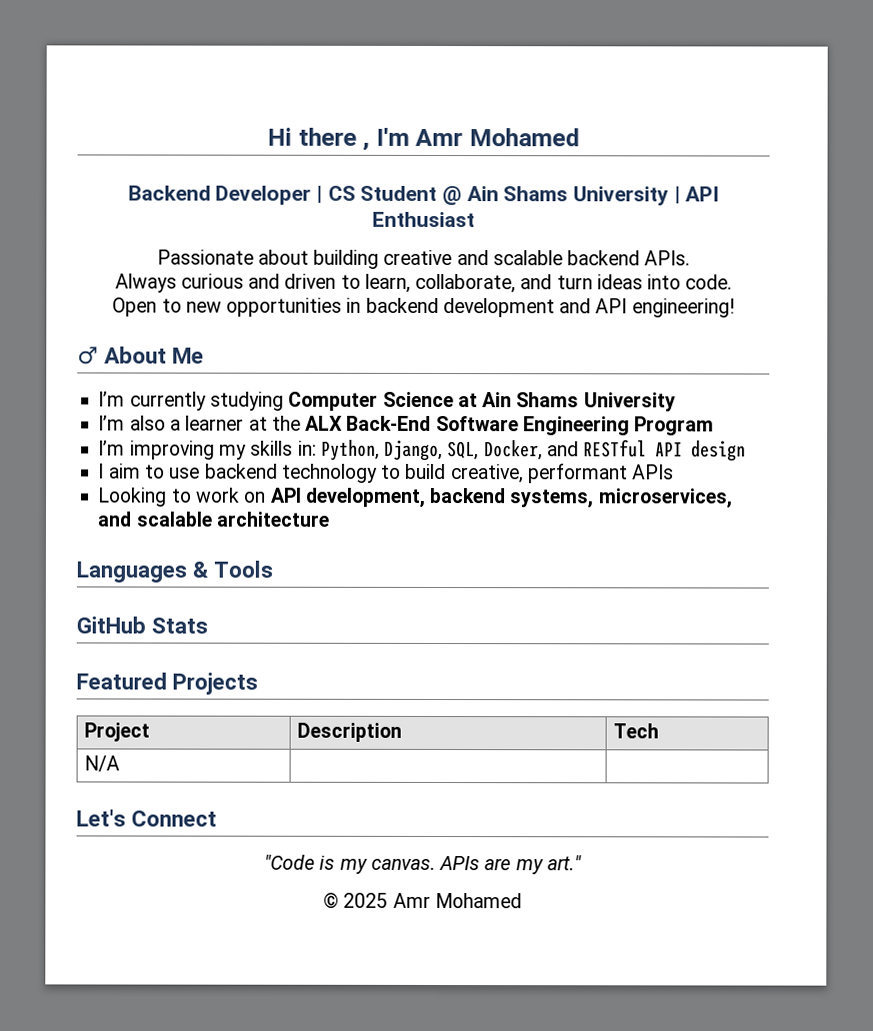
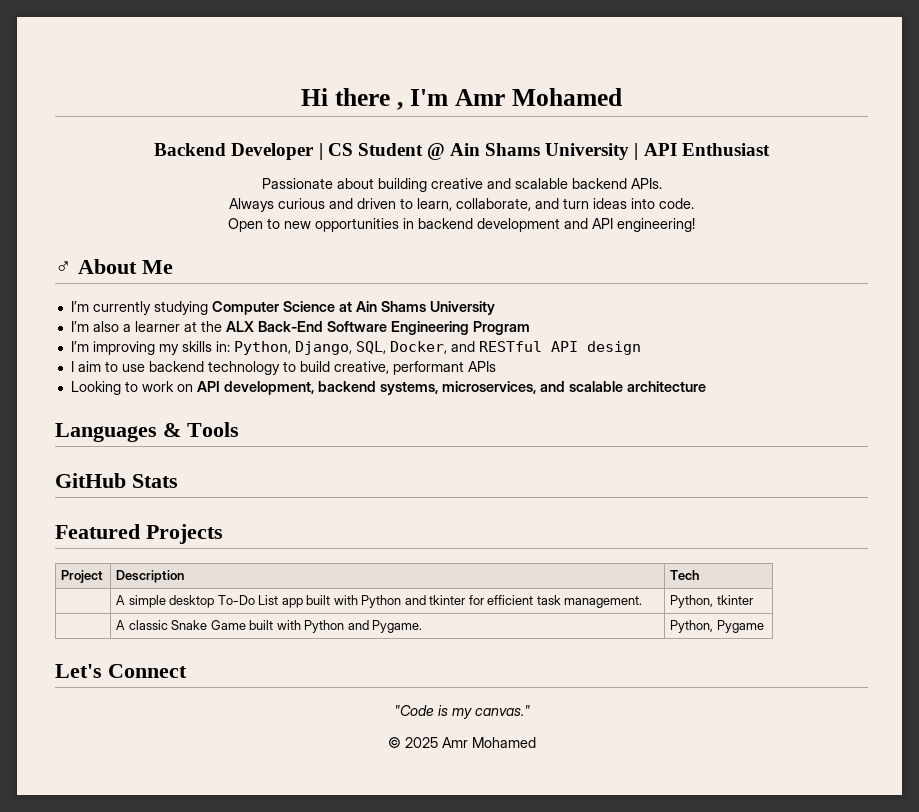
[83,755,120,772] N/A | | -> [116,595,643,608] [670,595,753,608] [116,620,423,633] [670,620,764,633] | A simple desktop To-Do List app built with Python and tkinter for efficient task management. | Python, tkinter // | A classic Snake Game built with Python and Pygame. | Python, Pygame
[370,855,582,875] canvas. APIs are my art." -> [474,705,530,716] canvas."

